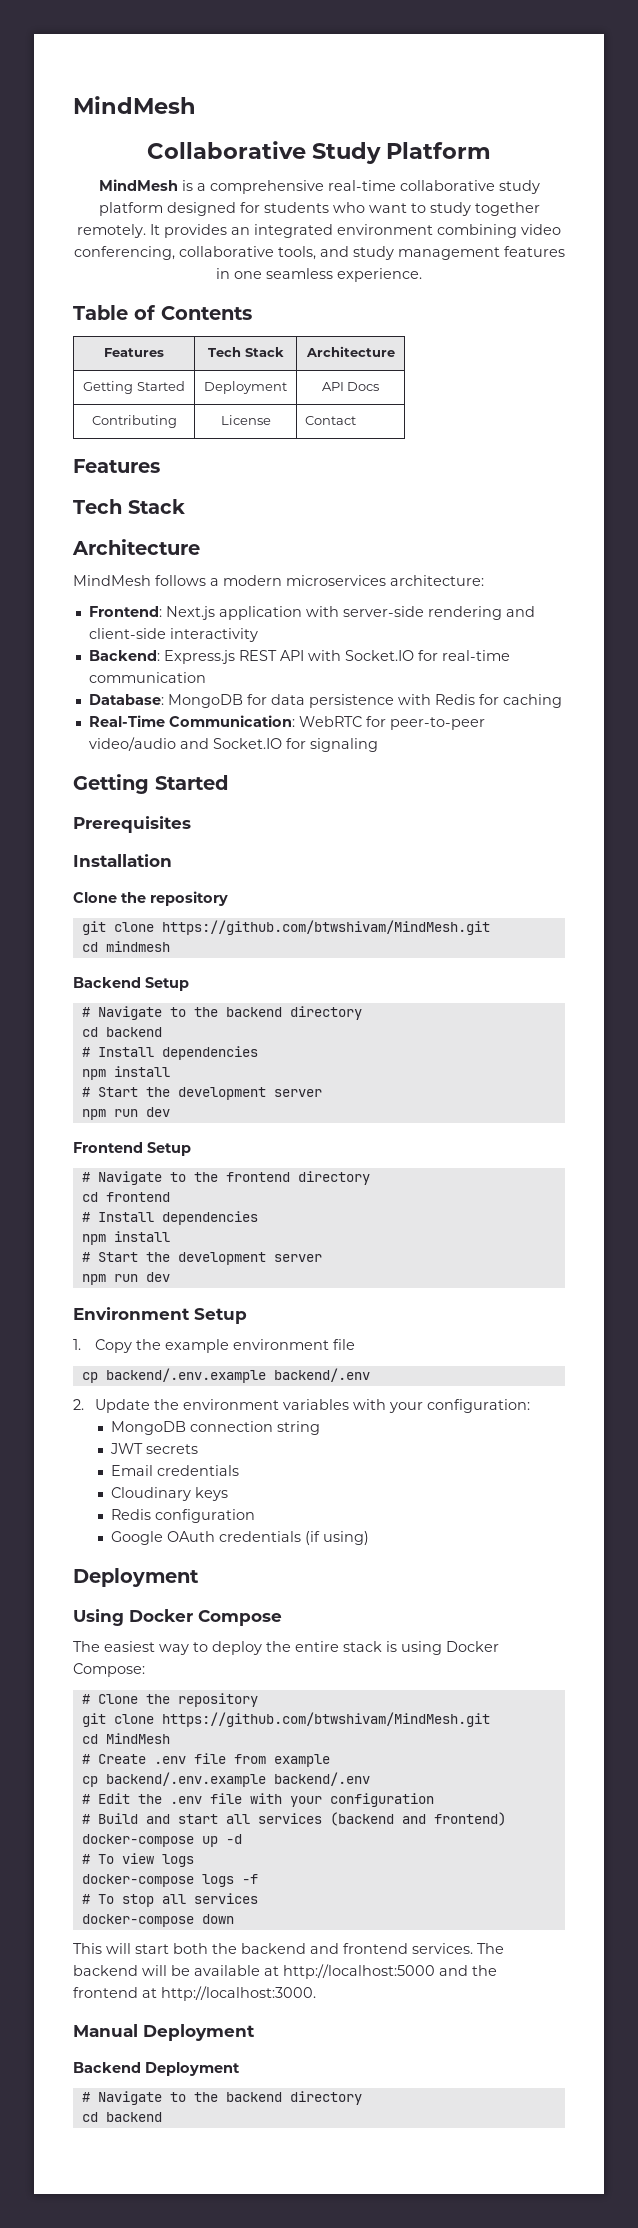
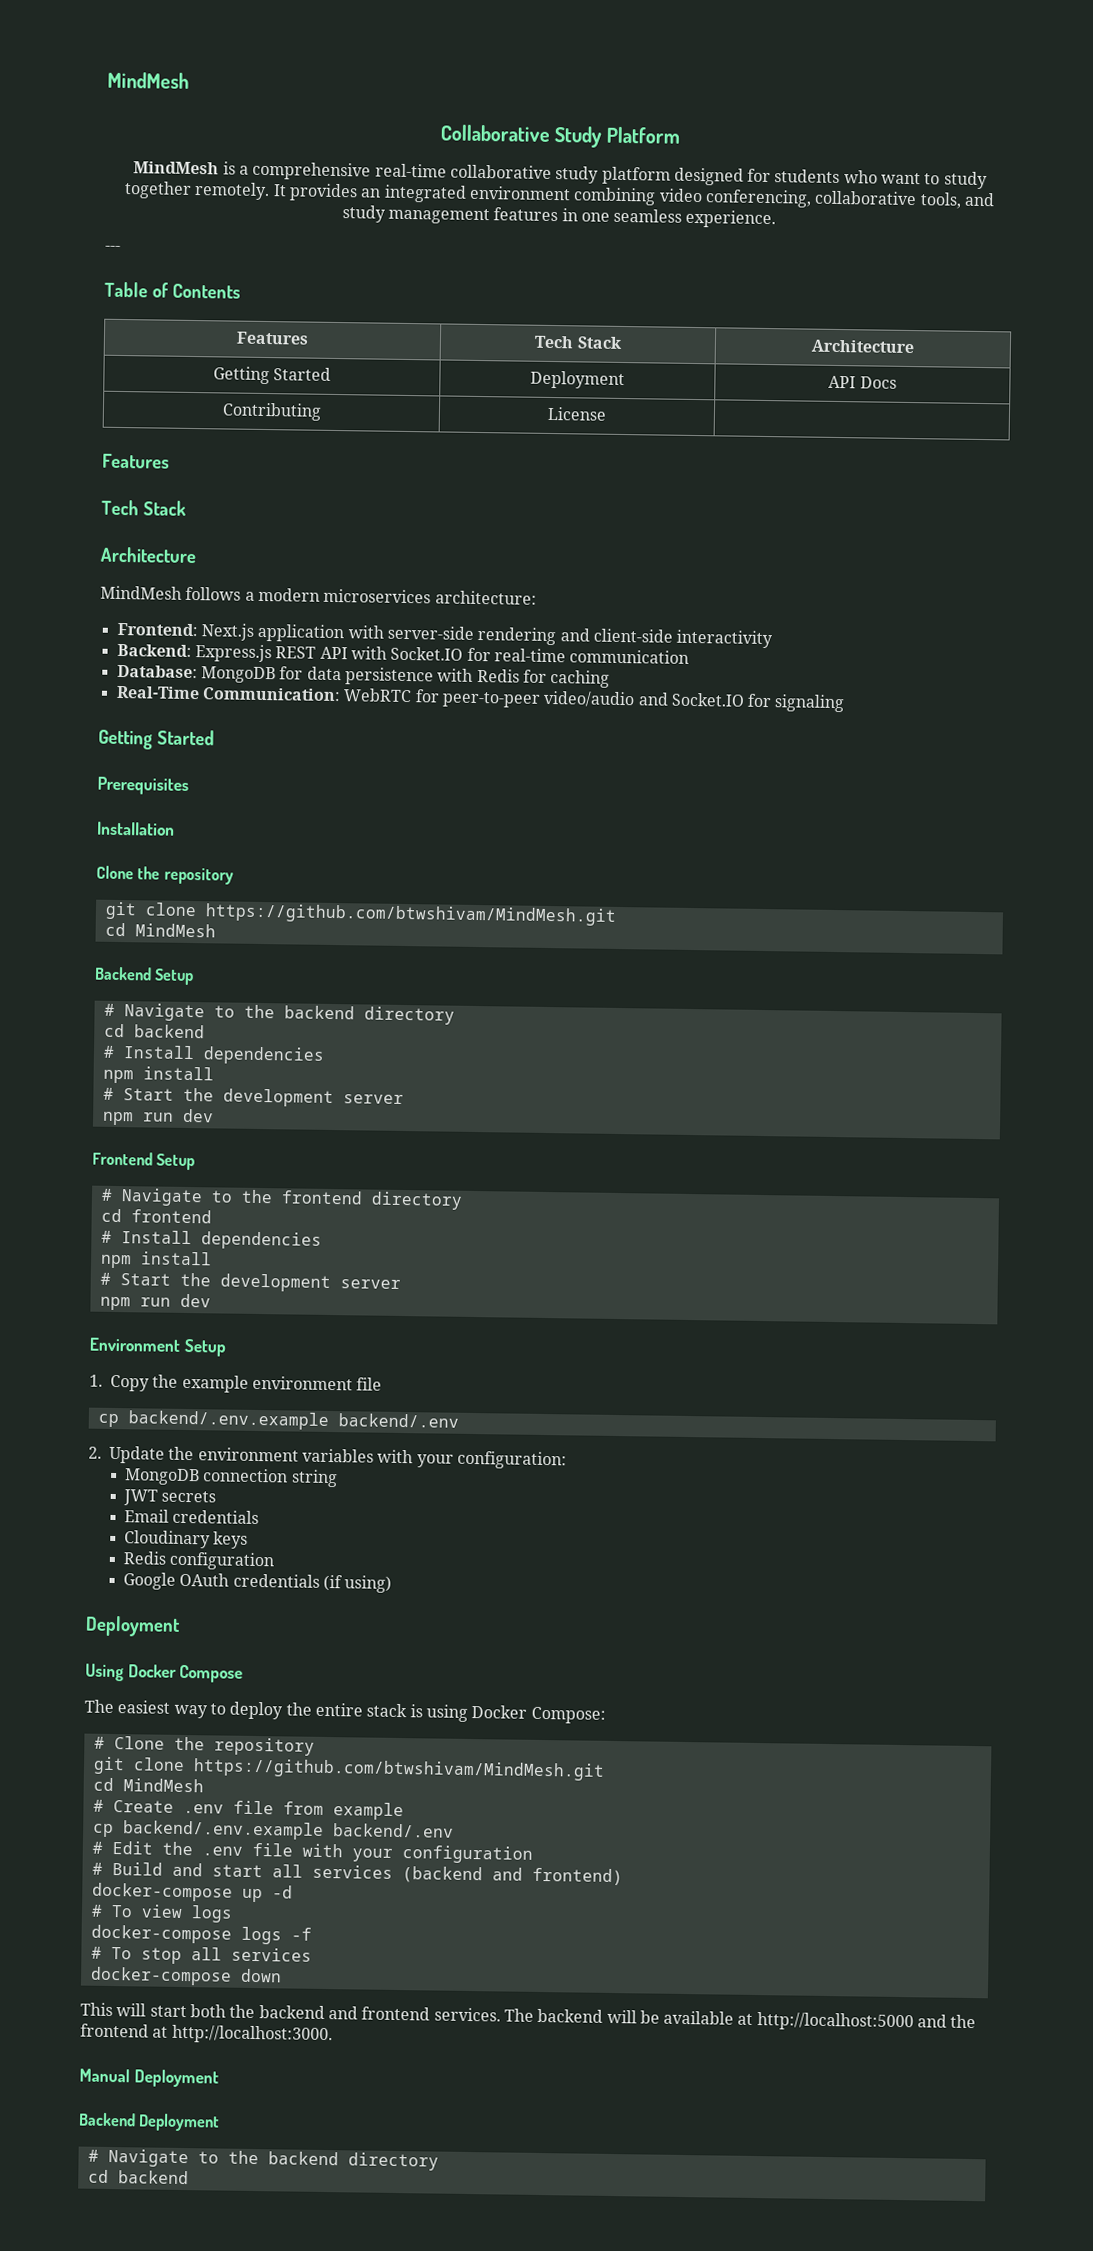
(422, 275) none -> [105,245,121,251] // ---
[305,416,357,425] Contact -> (607, 413) none
[105,941,170,952] mindmesh -> [134,923,216,938] MindMesh

